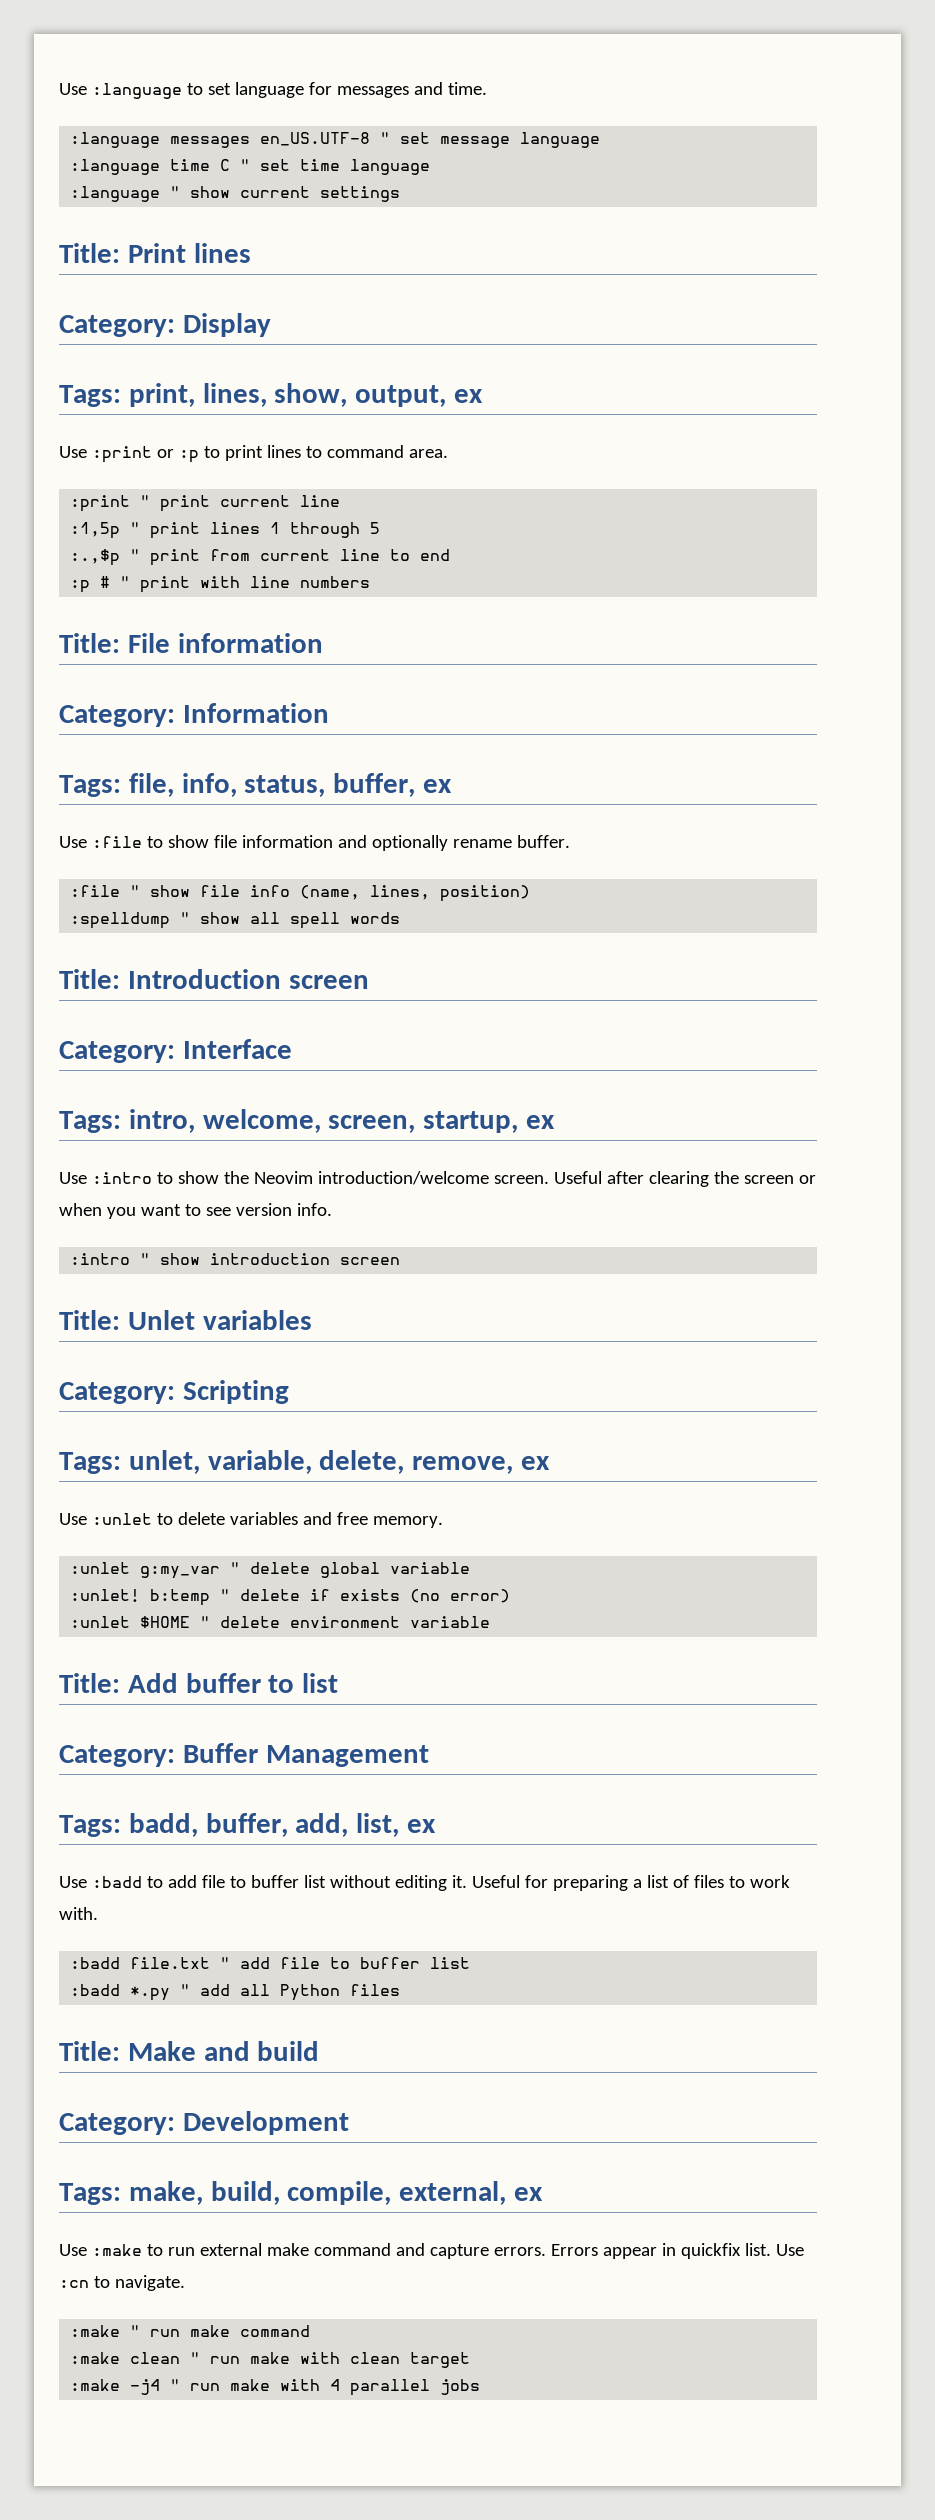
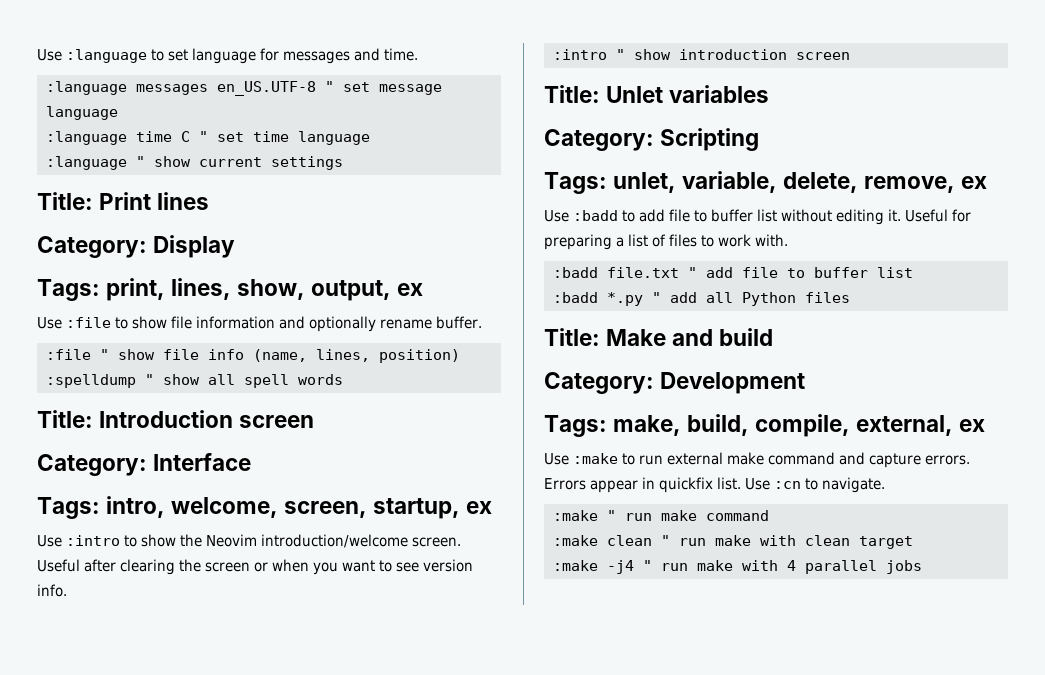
[59,445,448,463] [70,495,341,512] [70,522,381,539] [70,549,451,566] [70,576,371,593] [59,633,323,653] [59,703,329,727] [59,773,453,797] // Use :print or :p to print lines to command area. // :print " print current line // :1,5p " print lines 1 through 5 // :.,$p " print from current line to end // :p # " print with line numbers // Title: File information // Category: Information // Tags: file, info, status, buffer, ex -> (424, 289) none
[59,1512,443,1528] [70,1562,471,1579] [70,1589,511,1606] [70,1616,491,1628] [59,1673,339,1693] [59,1743,429,1767] [59,1813,437,1837] // Use :unlet to delete variables and free memory. // :unlet g:my_var " delete global variable // :unlet! b:temp " delete if exists (no error) // :unlet $HOME " delete environment variable // Title: Add buffer to list // Category: Buffer Management // Tags: badd, buffer, add, list, ex -> (988, 182) none

